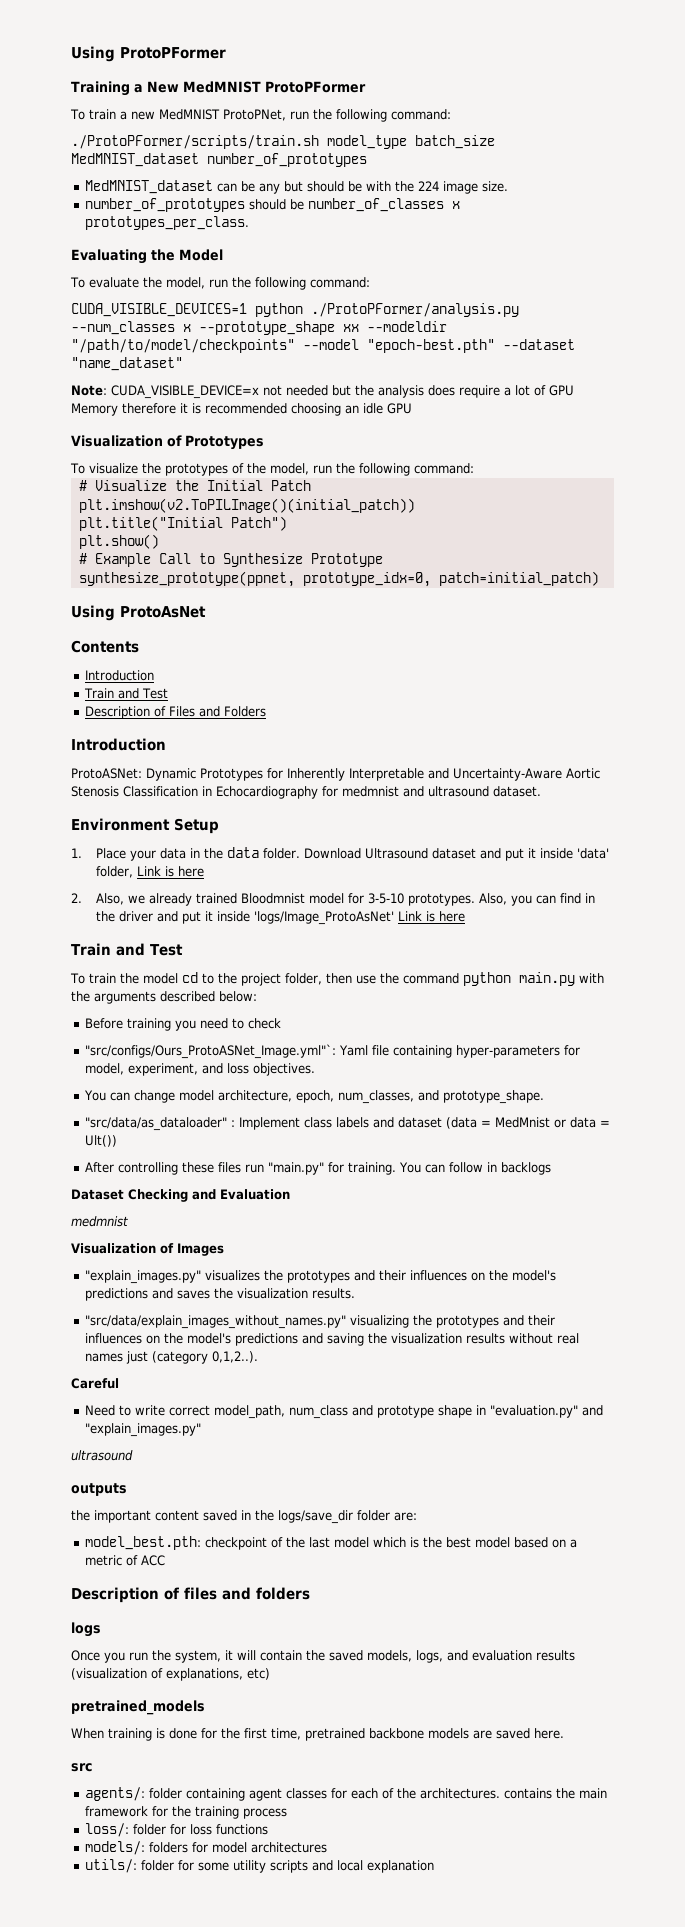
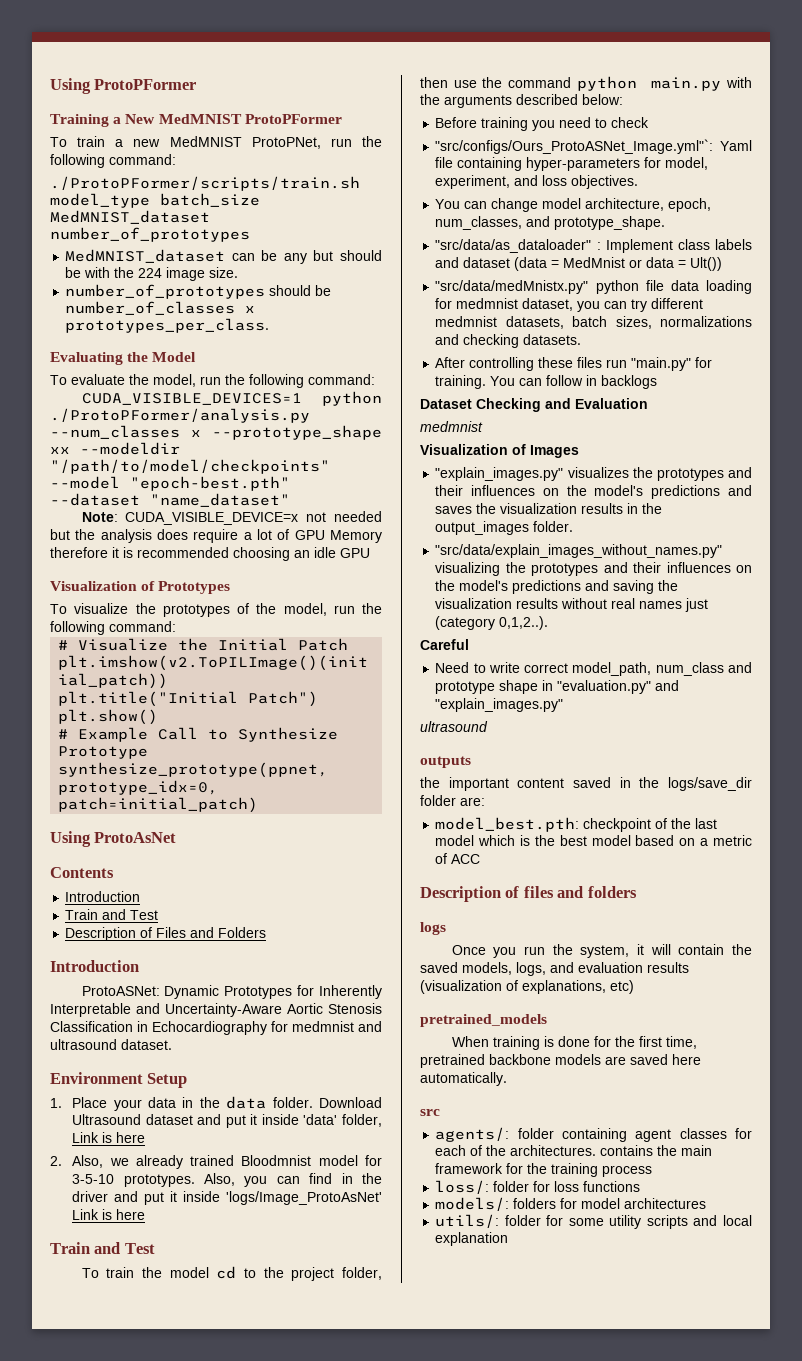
(118, 1141) none -> [435,280,752,294] [435,298,704,312] [435,316,752,329] [435,334,582,348] // "src/data/medMnistx.py" python file data loading for medmnist dataset, you can try different medmnist datasets, batch sizes, normalizations and checking datasets.
[312,1288,356,1299] results. -> [581,503,663,514] [435,521,574,535] results in the output_images folder.
[534,1728,564,1739] here. -> [672,1054,701,1065] [420,1072,507,1086] here automatically.

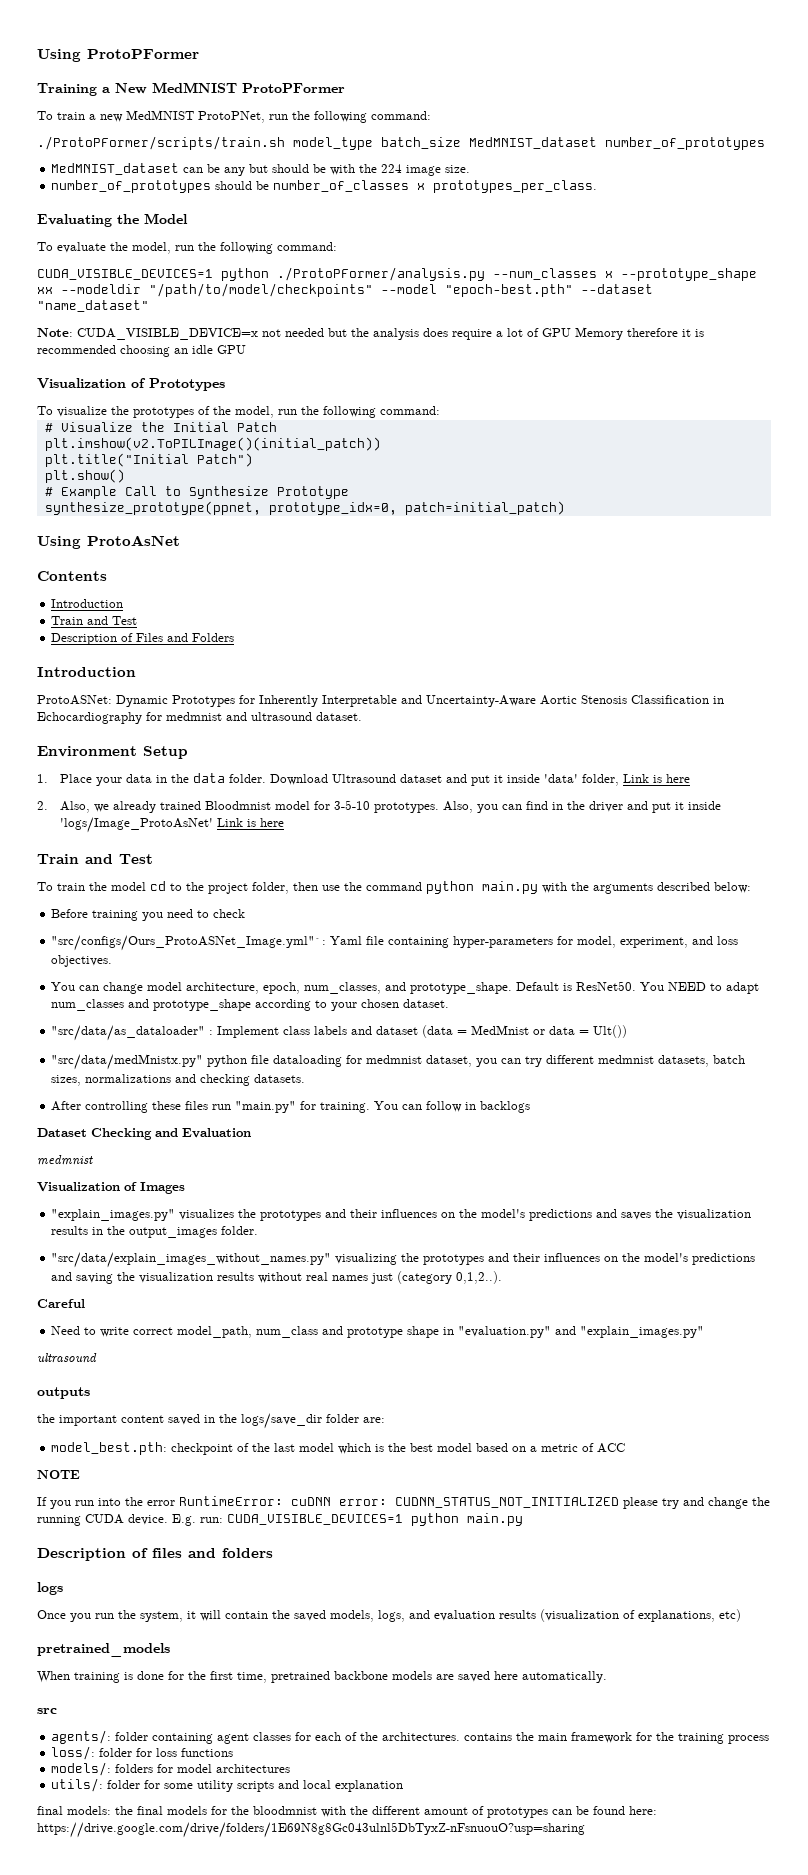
(666, 223) none -> [516,981,760,994] [51,999,450,1011] Default is ResNet50. You NEED to adapt num_classes and prototype_shape according to your chosen dataset.
[670,280,752,294] data loading -> [273,1055,343,1067] dataloading
(481, 859) none -> [37,1470,80,1479] [37,1496,770,1509] [37,1513,523,1526] // NOTE // If you run into the error RuntimeError: cuDNN error: CUDNN_STATUS_NOT_INITIALIZED please try and change the running CUDA device. E.g. run: CUDA_VISIBLE_DEVICES=1 python main.py
(509, 1239) none -> [37,1806,657,1818] [37,1822,585,1838] // final models: the final models for the bloodmnist with the different amount of prototypes can be found here: https://drive.google.com/drive/folders/1E69N8g8Gc043ulnl5DbTyxZ-nFsnuouO?usp=sharing

